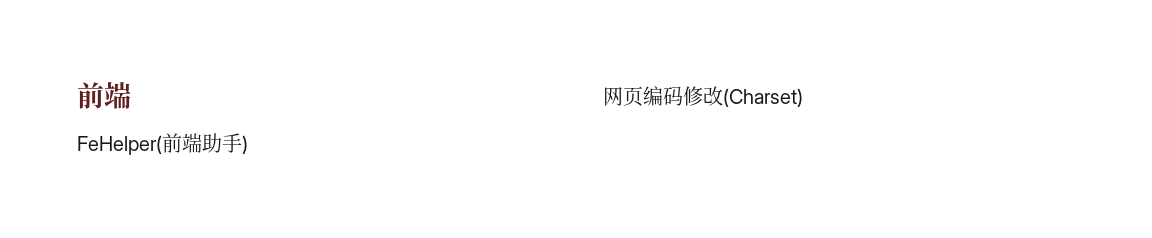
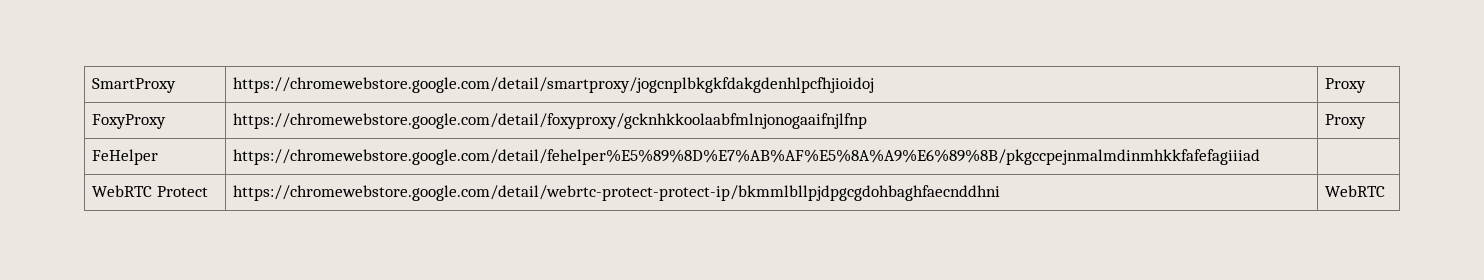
[77,82,131,109] [77,133,248,155] [603,86,803,107] 前端 // FeHelper(前端助手) // 网页编码修改(Charset) -> [92,78,177,93] [233,77,875,93] [1325,78,1367,93] [92,114,167,129] [233,113,868,129] [1325,114,1367,129] [92,149,159,165] [233,149,1261,165] [92,185,209,197] [233,185,1001,201] [1325,185,1386,197] SmartProxy | https://chromewebstore.google.com/detail/smartproxy/jogcnplbkgkfdakgdenhlpcfhjioidoj | Proxy // FoxyProxy | https://chromewebstore.google.com/detail/foxyproxy/gcknhkkoolaabfmlnjonogaaifnjlfnp | Proxy // FeHelper | https://chromewebstore.google.com/detail/fehelper%E5%89%8D%E7%AB%AF%E5%8A%A9%E6%89%8B/pkgccpejnmalmdinmhkkfafefagiiiad | // WebRTC Protect | https://chromewebstore.google.com/detail/webrtc-protect-protect-ip/bkmmlbllpjdpgcgdohbaghfaecnddhni | WebRTC

